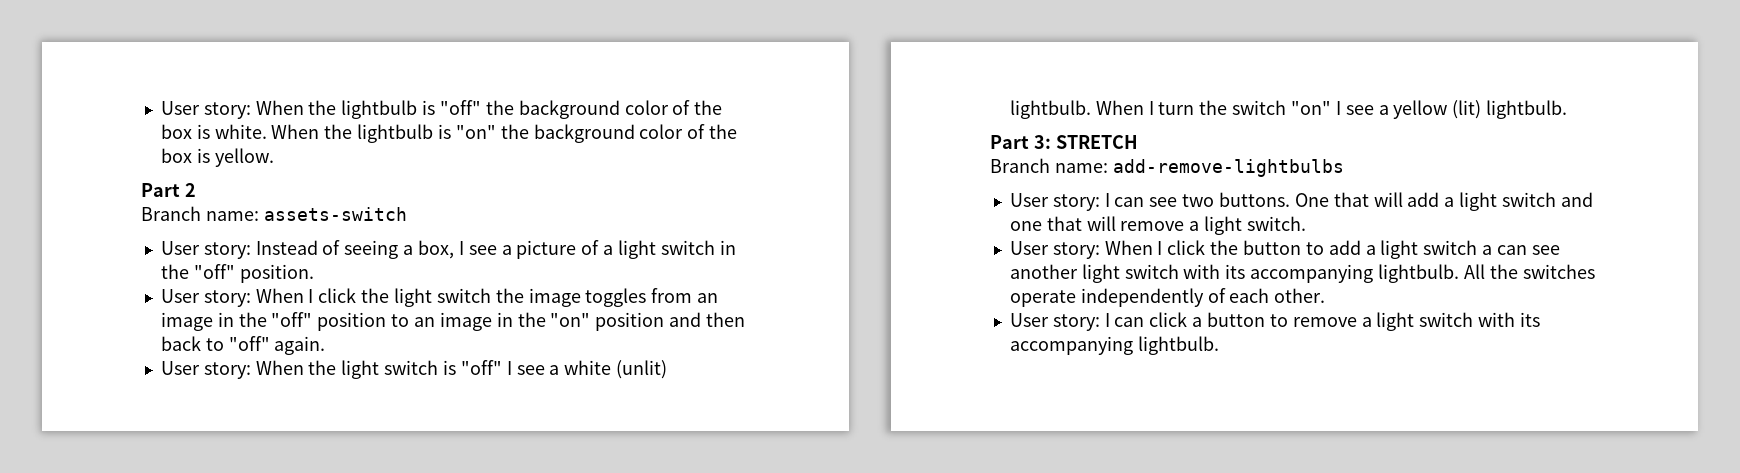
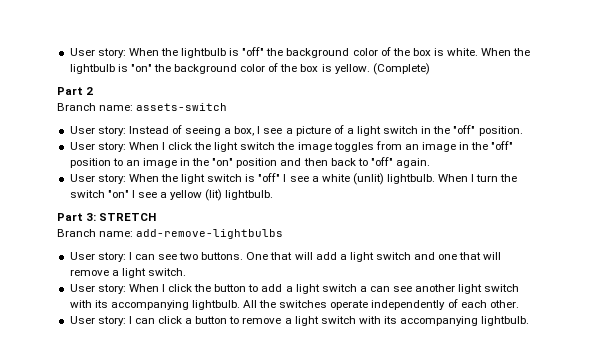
(274, 157) none -> [372,63,430,75] (Complete)

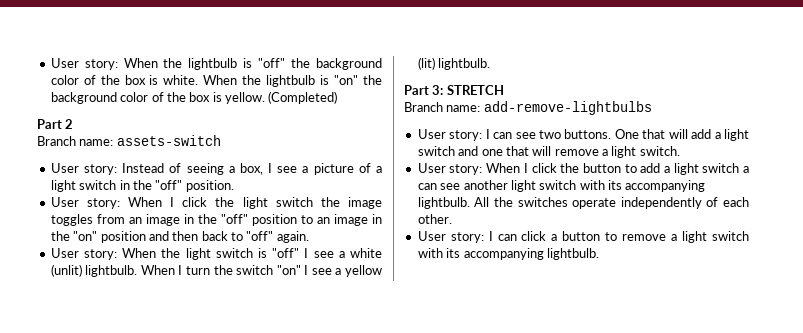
[372,63,430,75] (Complete) -> [268,91,338,104] (Completed)

